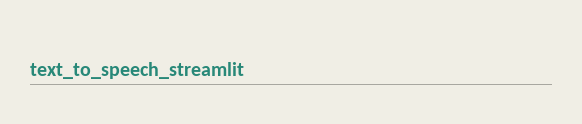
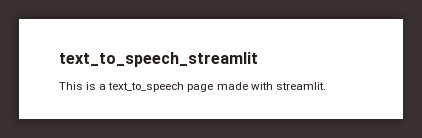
(244, 70) none -> [59,82,326,92] // This is a text_to_speech page made with streamlit.

